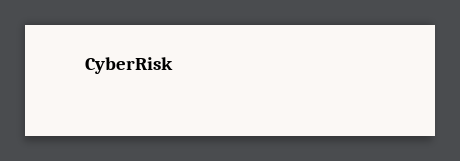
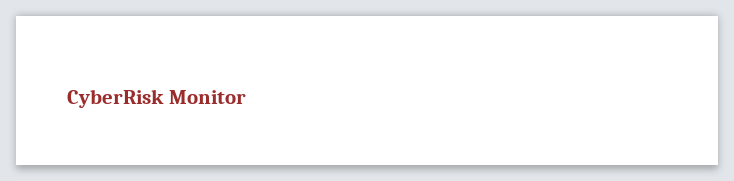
(173, 65) none -> [168,90,246,104] Monitor

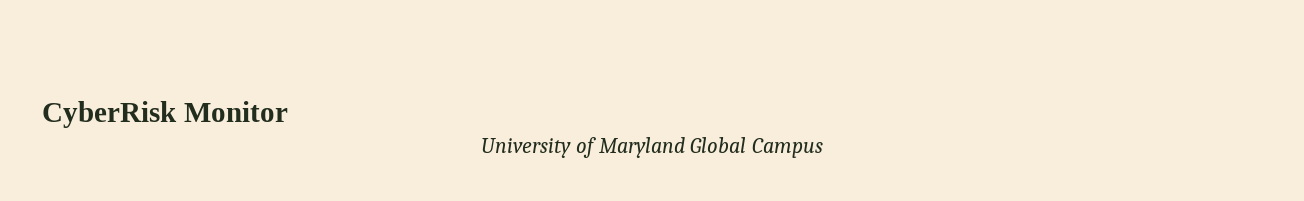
(246, 97) none -> [480,137,824,158] // University of Maryland Global Campus

